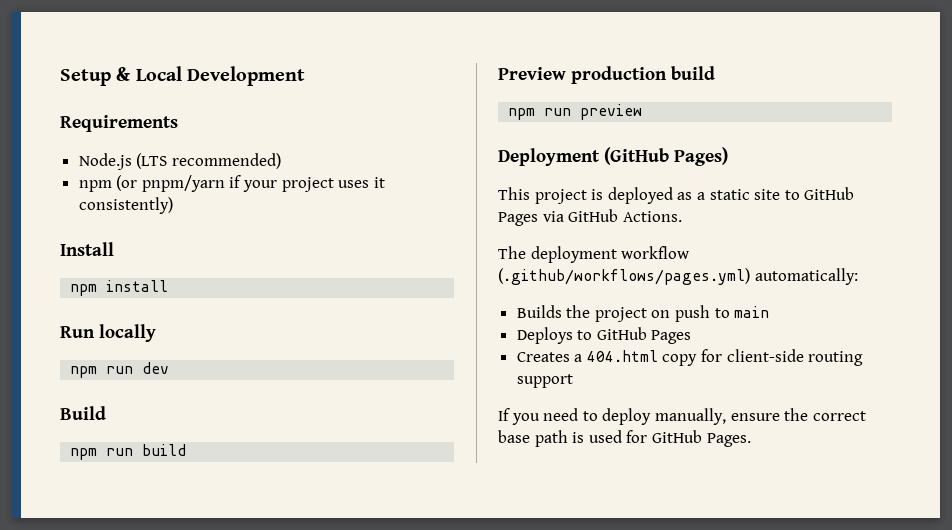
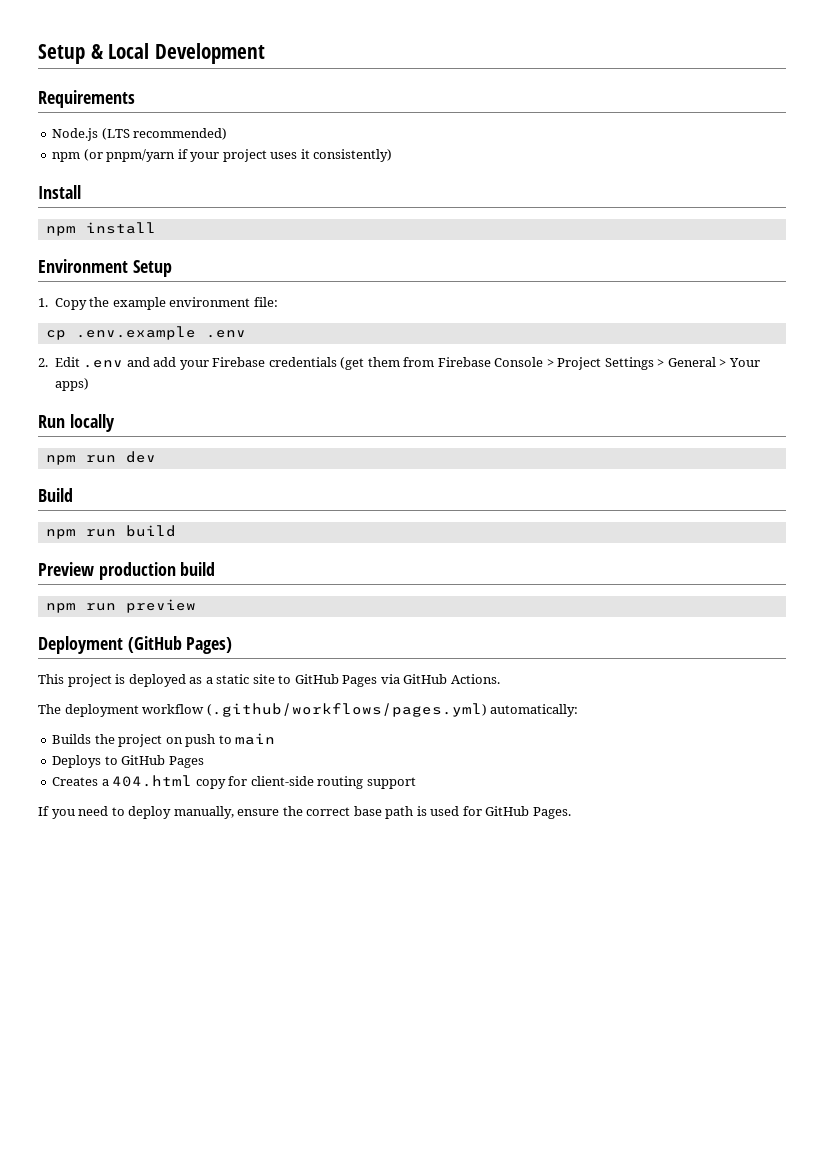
(169, 286) none -> [38,259,172,277] [38,297,278,310] [45,326,246,340] [38,357,760,370] [54,378,89,391] // Environment Setup // 1. Copy the example environment file: // cp .env.example .env // 2. Edit .env and add your Firebase credentials (get them from Firebase Console > Project Settings > General > Your apps)

